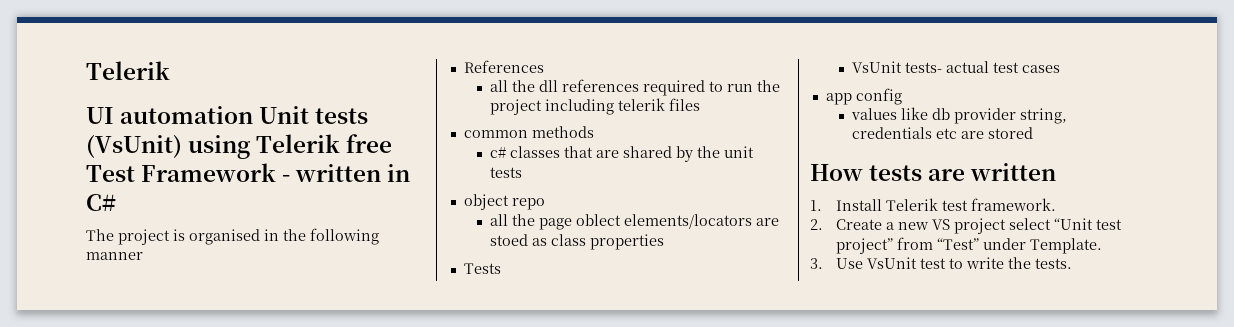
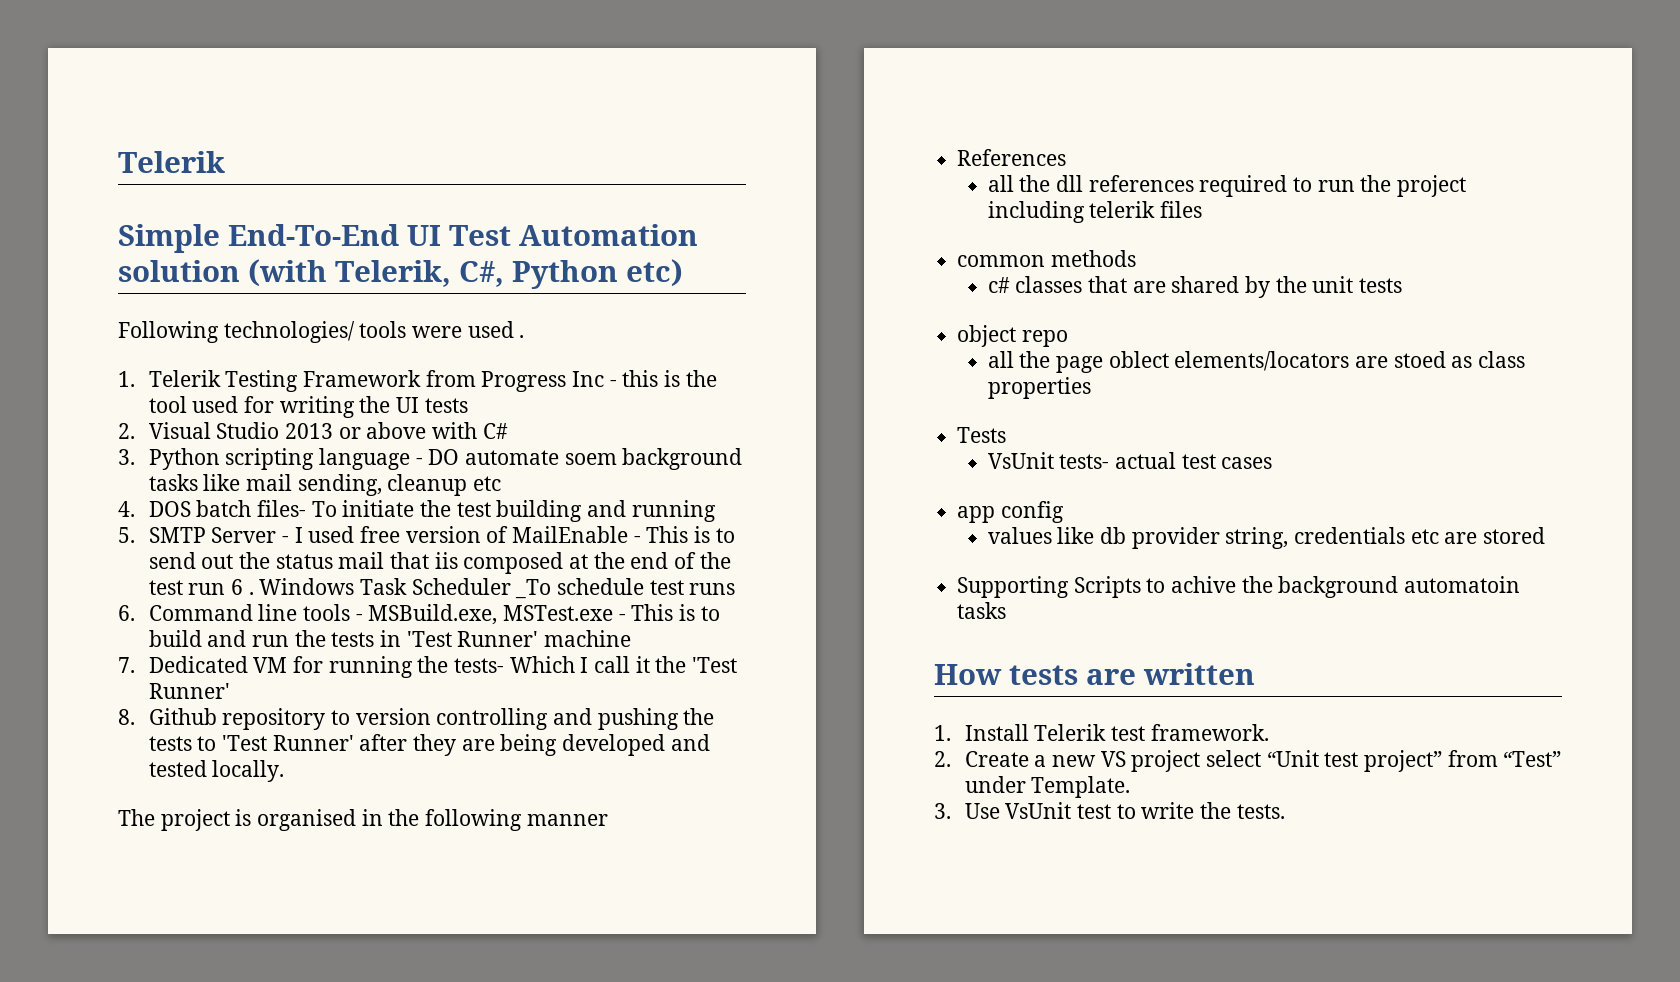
[86,106,369,124] [86,134,393,159] [86,163,411,182] [86,194,116,211] UI automation Unit tests (VsUnit) using Telerik free Test Framework - written in C# -> [118,224,698,253] [118,259,683,289] [118,321,525,343] [118,370,717,392] [148,396,468,418] [118,422,508,439] [118,448,743,470] [148,474,501,496] [118,500,716,522] [118,526,735,543] [148,552,731,574] [148,578,736,599] [118,604,720,625] [148,630,631,647] [118,656,738,678] [148,683,230,699] [118,708,715,730] [148,734,710,756] [148,760,285,782] Simple End-To-End UI Test Automation solution (with Telerik, C#, Python etc) // Following technologies/ tools were used . // 1. Telerik Testing Framework from Progress Inc - this is the tool used for writing the UI tests // 2. Visual Studio 2013 or above with C# // 3. Python scripting language - DO automate soem background tasks like mail sending, cleanup etc // 4. DOS batch files- To initiate the test building and running // 5. SMTP Server - I used free version of MailEnable - This is to send out the status mail that iis composed at the end of the test run 6 . Windows Task Scheduler _To schedule test runs // 6. Command line tools - MSBuild.exe, MSTest.exe - This is to build and run the tests in 'Test Runner' machine // 7. Dedicated VM for running the tests- Which I call it the 'Test Runner' // 8. Github repository to version controlling and pushing the tests to 'Test Runner' after they are being developed and tested locally.
(1034, 133) none -> [957,576,1521,598] [957,602,1007,619] // Supporting Scripts to achive the background automatoin tasks

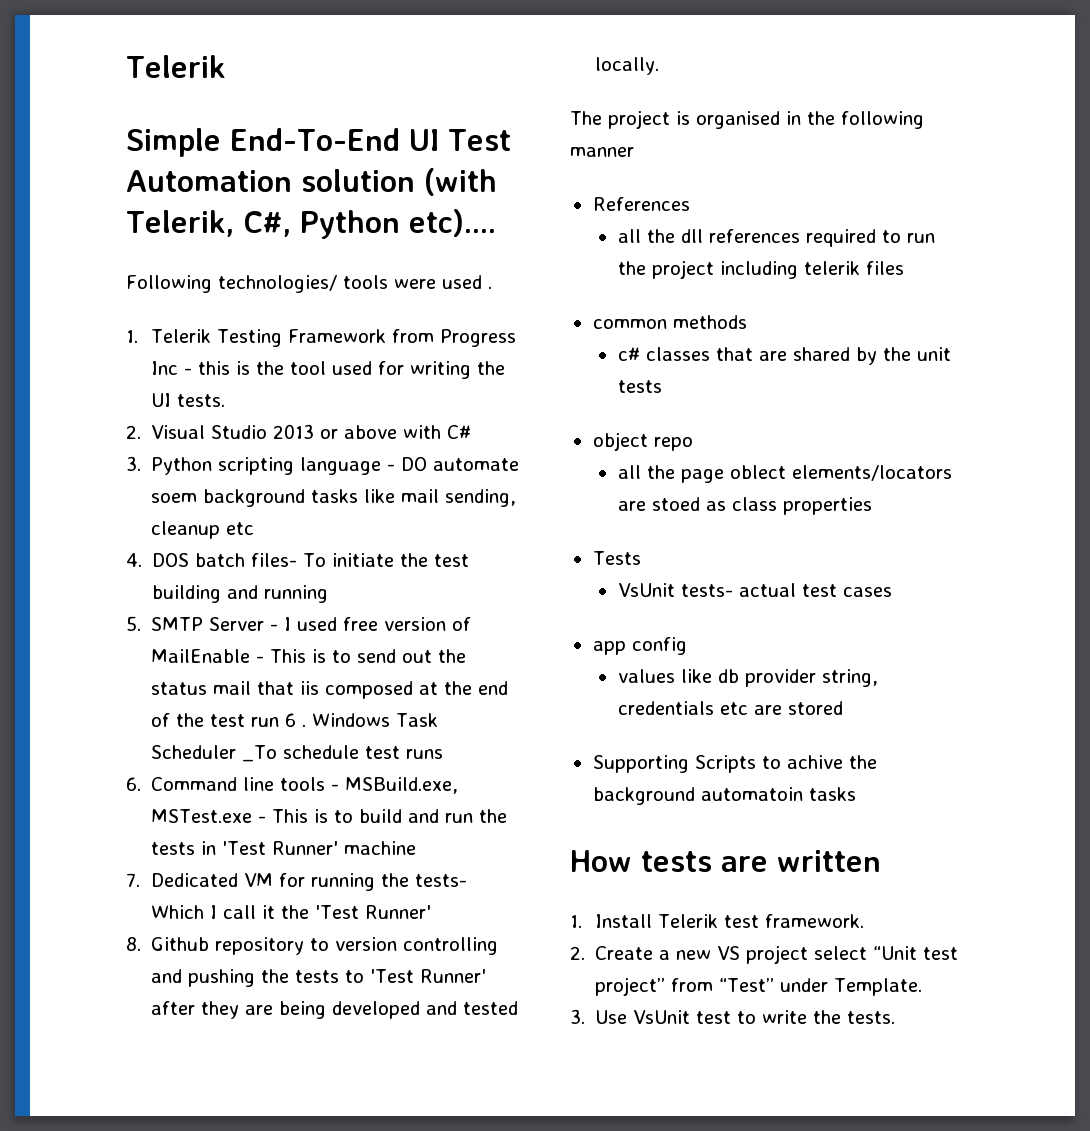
[626,259,683,287] etc) -> [408,209,496,237] etc)....
[424,398,468,413] tests -> [177,394,226,407] tests.

